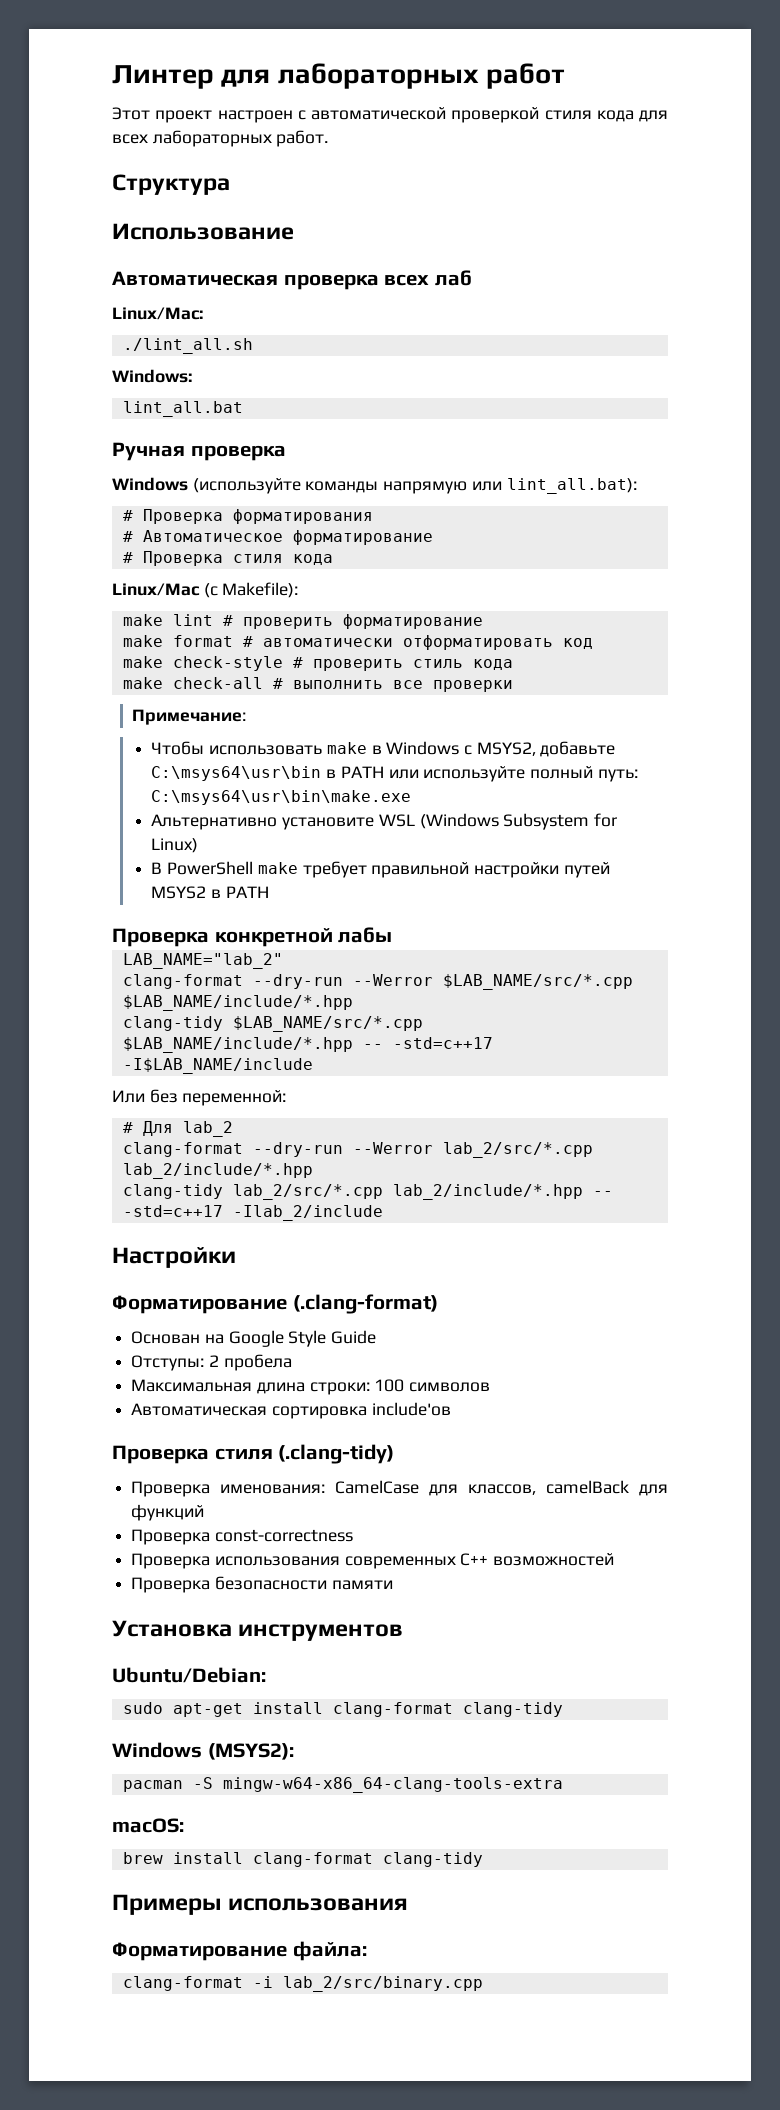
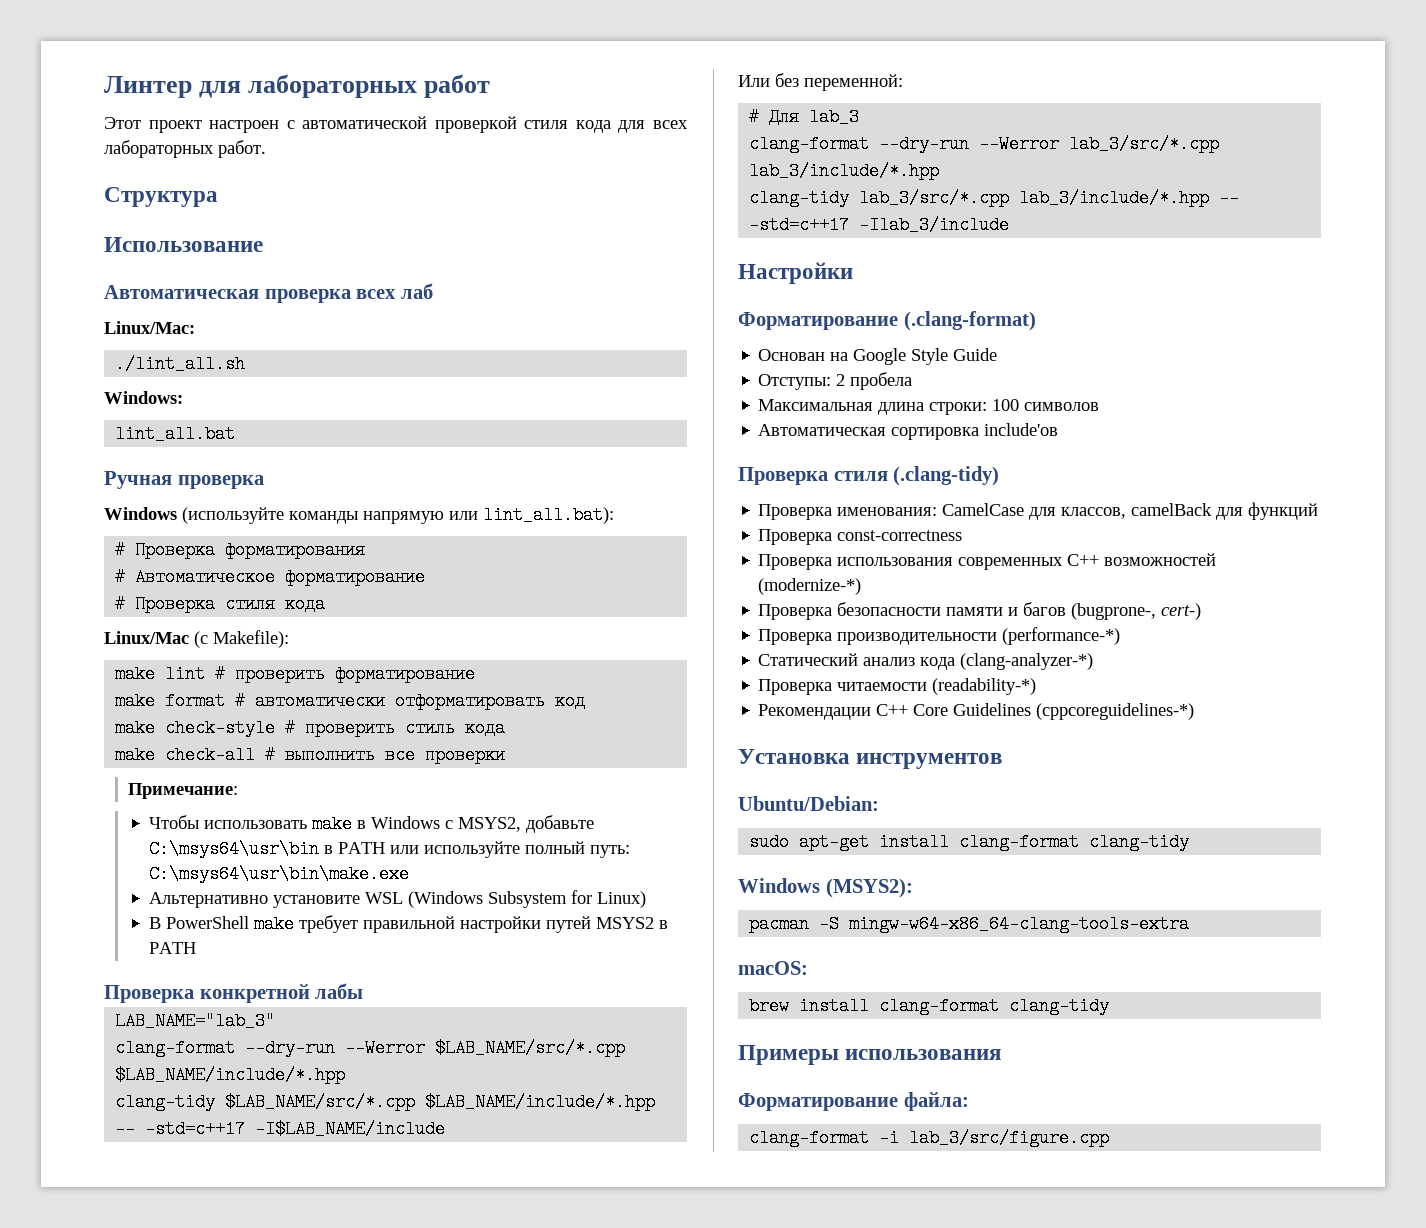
[122,953,283,969] LAB_NAME="lab_2" -> [115,1012,276,1030] LAB_NAME="lab_3"
[182,1121,233,1137] [122,1142,593,1158] [122,1163,313,1179] [122,1184,613,1200] [122,1205,383,1221] lab_2 // clang-format --dry-run --Werror lab_2/src/*.cpp lab_2/include/*.hpp // clang-tidy lab_2/src/*.cpp lab_2/include/*.hpp -- -std=c++17 -Ilab_2/include -> [809,108,860,126] [749,135,1220,153] [749,162,940,180] [749,189,1240,207] [749,216,1010,234] lab_3 // clang-format --dry-run --Werror lab_3/src/*.cpp lab_3/include/*.hpp // clang-tidy lab_3/src/*.cpp lab_3/include/*.hpp -- -std=c++17 -Ilab_3/include
(615, 1559) none -> [758,578,862,595] (modernize-*)
(393, 1585) none -> [1008,602,1202,620] [758,627,1121,645] [758,653,1094,670] [758,678,1037,695] [758,703,1195,720] и багов (bugprone-, cert-) // Проверка производительности (performance-*) // Статический анализ кода (clang-analyzer-*) // Проверка читаемости (readability-*) // Рекомендации C++ Core Guidelines (cppcoreguidelines-*)
[282,1976,483,1992] lab_2/src/binary.cpp -> [909,1129,1110,1147] lab_3/src/figure.cpp

